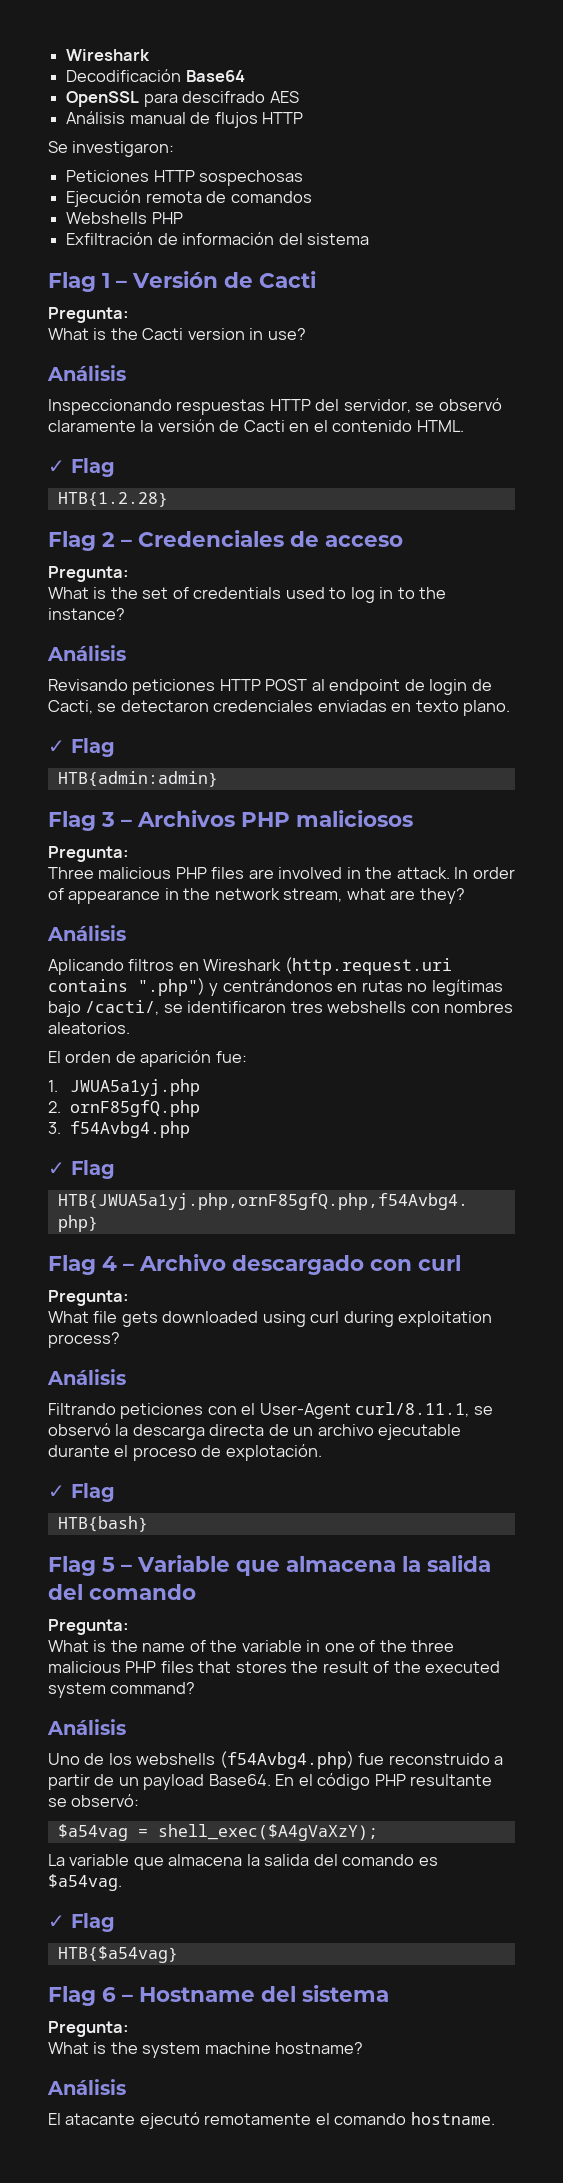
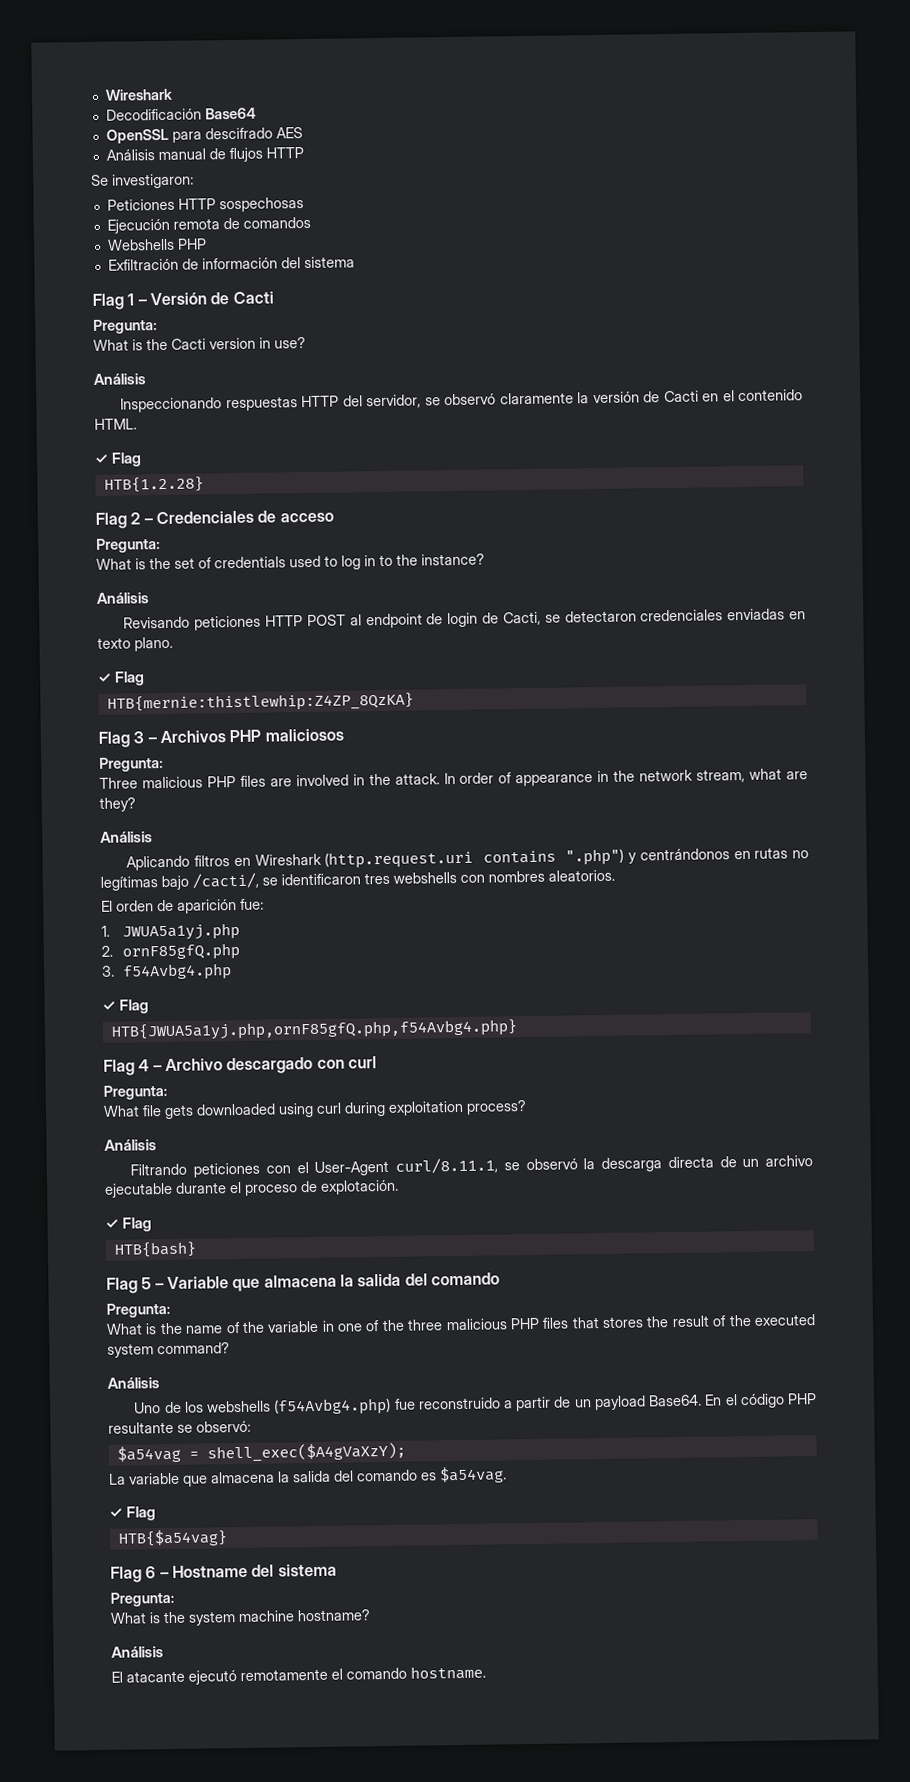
[57,771,218,787] HTB{admin:admin} -> [106,692,414,713] HTB{mernie:thistlewhip:Z4ZP_8QzKA}

